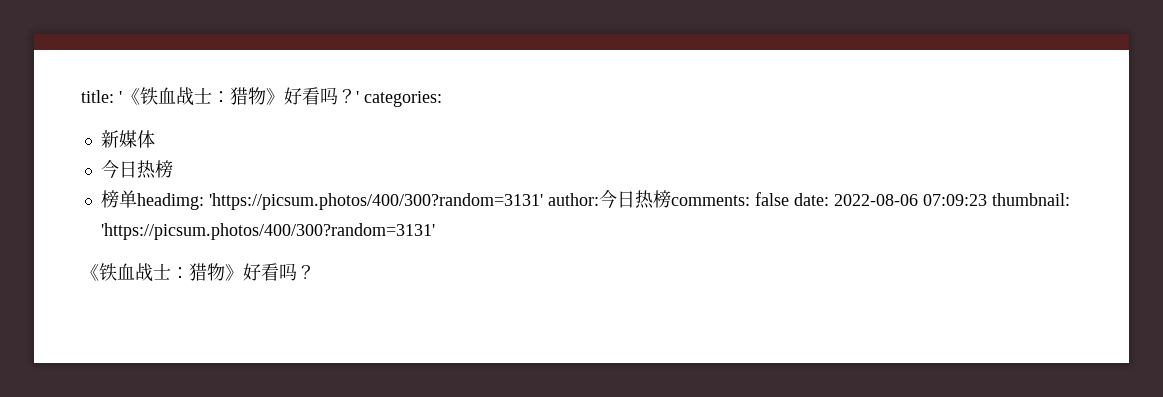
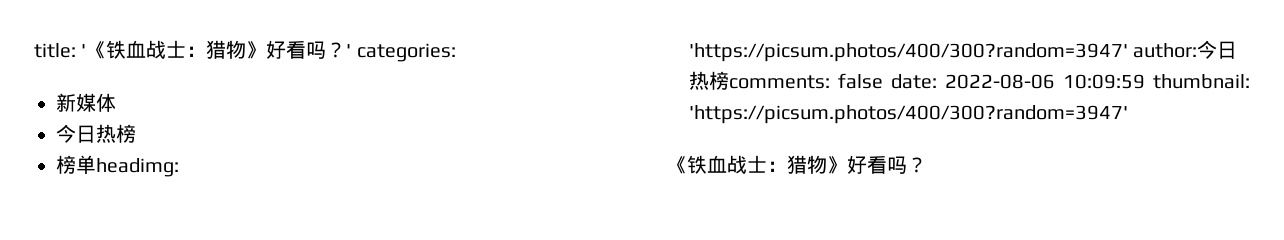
[208,193,543,210] 'https://picsum.photos/400/300?random=3131' -> [689,43,1128,62] 'https://picsum.photos/400/300?random=3947'
[922,193,1070,206] [100,223,435,240] 07:09:23 thumbnail: 'https://picsum.photos/400/300?random=3131' -> [1063,74,1250,89] [689,105,1128,124] 10:09:59 thumbnail: 'https://picsum.photos/400/300?random=3947'

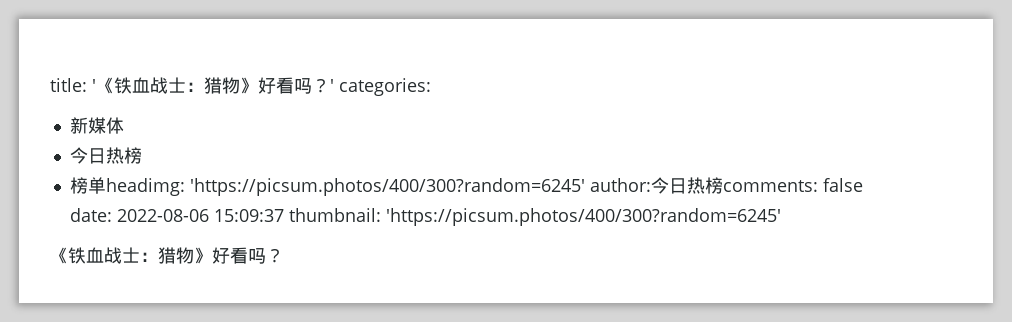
[689,43,1128,62] 'https://picsum.photos/400/300?random=3947' -> [189,178,585,196] 'https://picsum.photos/400/300?random=6245'
[1063,74,1250,89] [689,105,1128,124] 10:09:59 thumbnail: 'https://picsum.photos/400/300?random=3947' -> [213,208,781,226] 15:09:37 thumbnail: 'https://picsum.photos/400/300?random=6245'

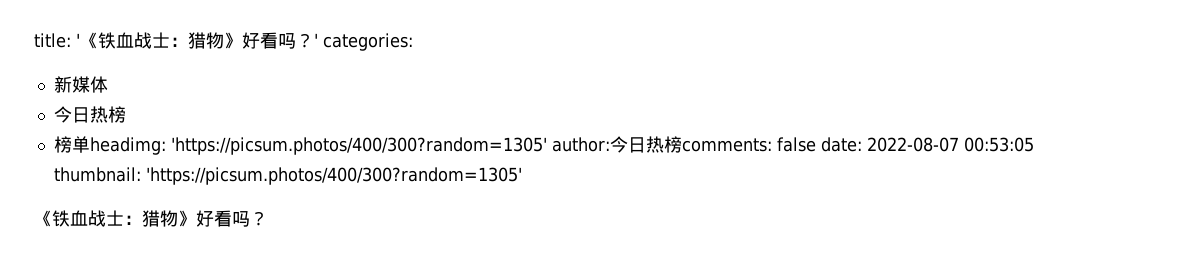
[189,178,585,196] 'https://picsum.photos/400/300?random=6245' -> [170,137,547,155] 'https://picsum.photos/400/300?random=1305'
[116,208,781,226] 2022-08-06 15:09:37 thumbnail: 'https://picsum.photos/400/300?random=6245' -> [866,137,1034,152] [53,167,522,185] 2022-08-07 00:53:05 thumbnail: 'https://picsum.photos/400/300?random=1305'

